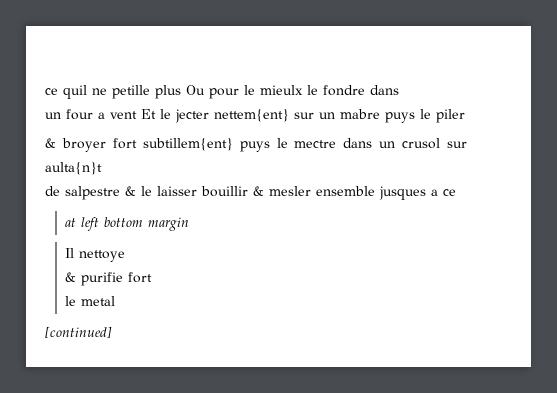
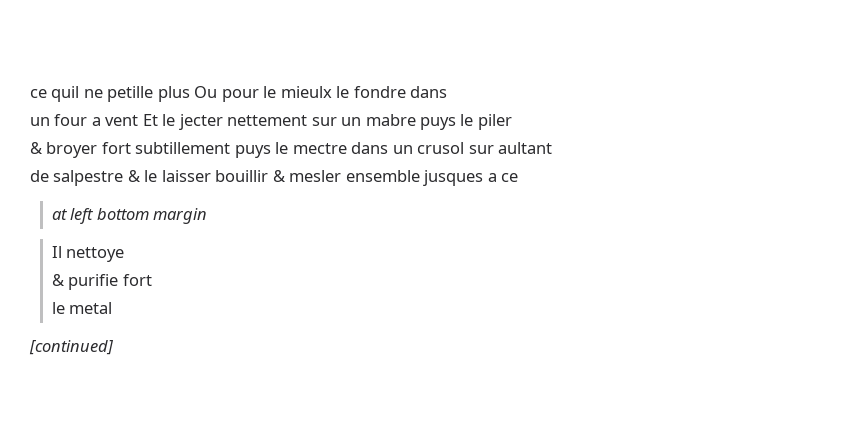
[214,109,289,122] nettem{ent} -> [227,115,308,126] nettement
[142,138,233,151] subtillem{ent} -> [135,142,231,154] subtillement
[45,162,102,175] aulta{n}t -> [498,142,553,154] aultant

